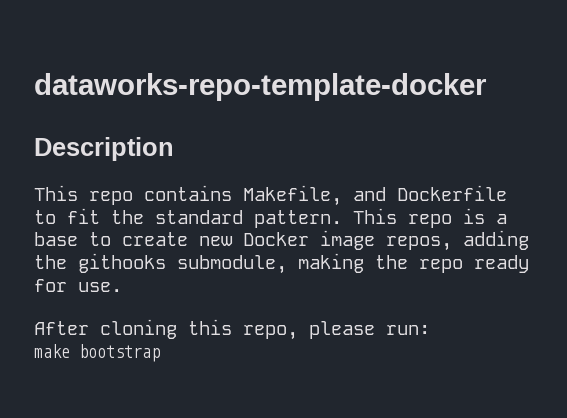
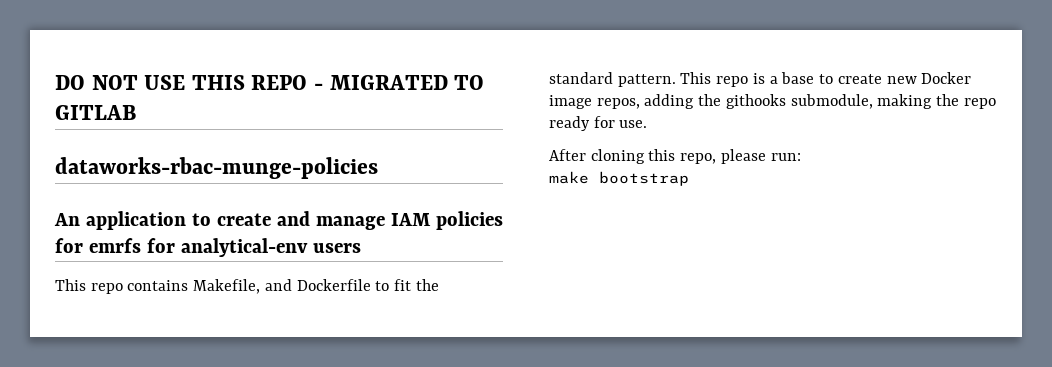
[34,73,487,101] [34,137,174,161] dataworks-repo-template-docker // Description -> [55,75,485,90] [55,105,136,120] [55,157,378,179] [54,211,503,230] [55,238,361,257] DO NOT USE THIS REPO - MIGRATED TO GITLAB // dataworks-rbac-munge-policies // An application to create and manage IAM policies for emrfs for analytical-env users

